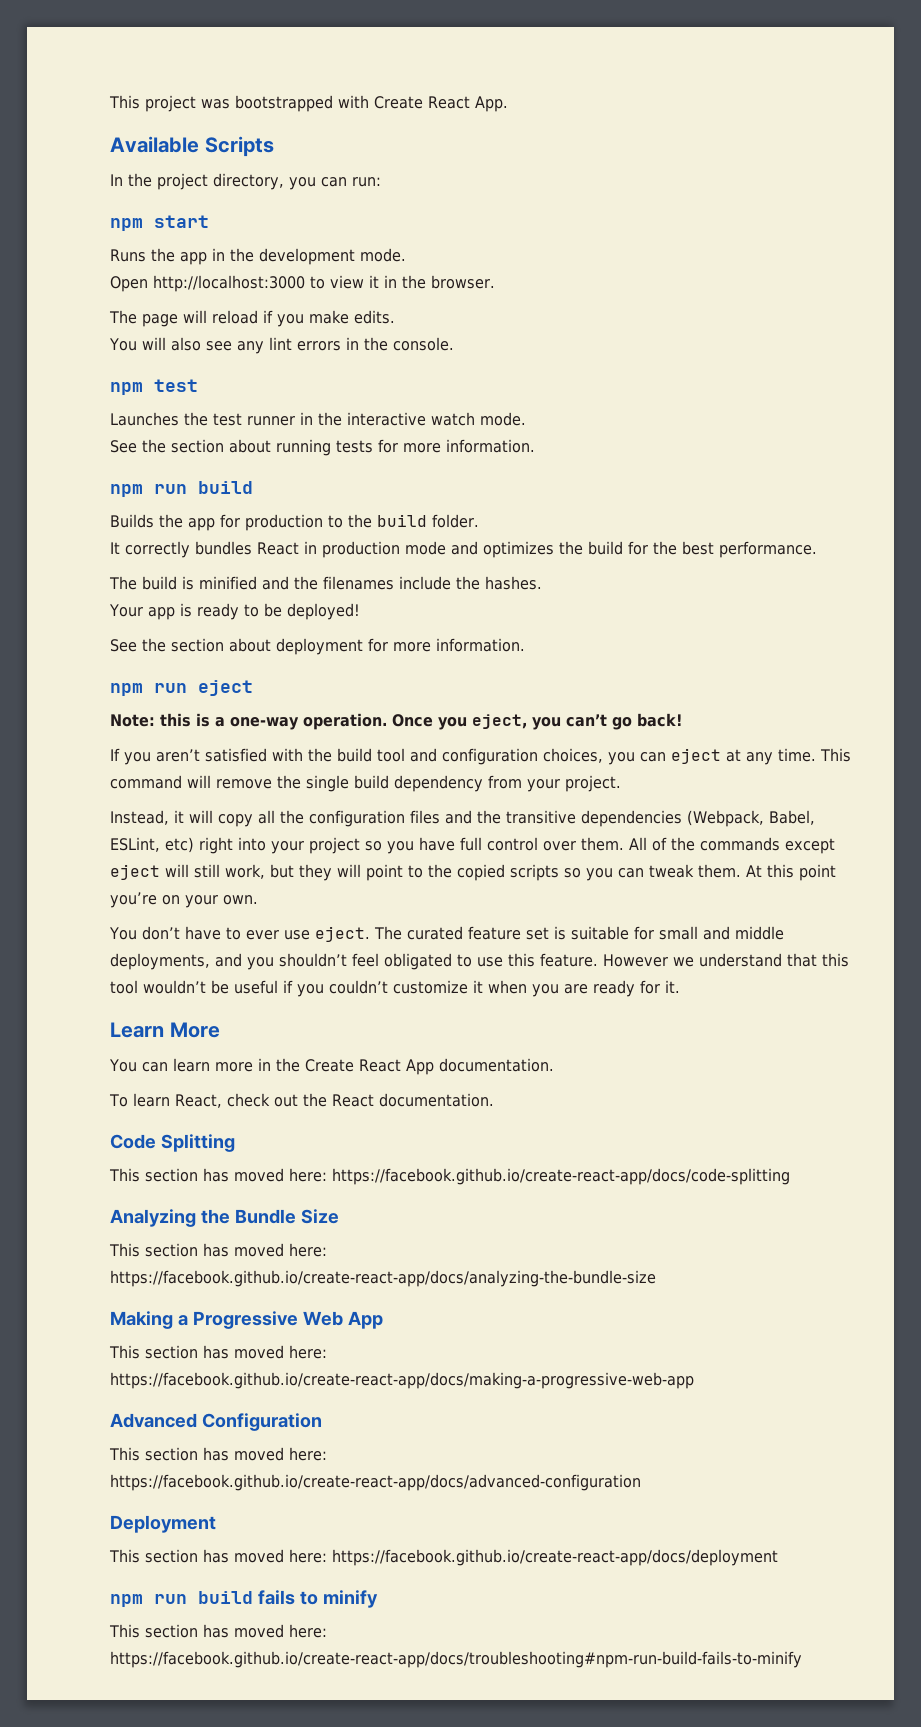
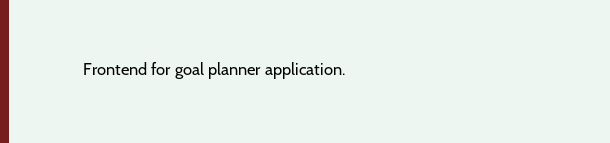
[109,95,508,112] [110,136,274,157] [110,173,381,190] [110,215,209,231] [110,248,406,265] [110,275,495,292] [109,310,395,327] [109,337,454,354] [110,379,198,395] [110,412,526,426] [110,439,535,456] [110,481,253,497] [110,514,479,531] [110,541,817,558] [109,576,542,590] [109,603,360,620] [110,638,525,655] [110,680,253,696] [110,713,683,730] [110,748,851,765] [110,775,621,792] [110,810,815,827] [110,837,835,854] [110,864,836,881] [110,892,258,908] [109,926,784,942] [110,953,849,970] [110,980,680,997] [110,1022,220,1038] [109,1058,554,1075] [109,1093,494,1108] [110,1134,235,1152] [109,1168,790,1185] [110,1209,339,1227] [109,1243,327,1257] [110,1270,656,1287] [110,1311,383,1329] [109,1345,327,1359] [110,1372,694,1389] [110,1413,322,1431] [109,1447,327,1461] [110,1474,641,1491] [110,1515,216,1533] [109,1549,778,1566] [110,1590,378,1608] [109,1624,327,1638] [110,1651,802,1668] This project was bootstrapped with Create React App. // Available Scripts // In the project directory, you can run: // npm start // Runs the app in the development mode. // Open http://localhost:3000 to view it in the browser. // The page will reload if you make edits. // You will also see any lint errors in the console. // npm test // Launches the test runner in the interactive watch mode. // See the section about running tests for more information. // npm run build // Builds the app for production to the build folder. // It correctly bundles React in production mode and optimizes the build for the best performance. // The build is minified and the filenames include the hashes. // Your app is ready to be deployed! // See the section about deployment for more information. // npm run eject // Note: this is a one-way operation. Once you eject, you can’t go back! // If you aren’t satisfied with the build tool and configuration choices, you can eject at any time. This command will remove the single build dependency from your project. // Instead, it will copy all the configuration files and the transitive dependencies (Webpack, Babel, ESLint, etc) right into your project so you have full control over them. All of the commands except eject will still work, but they will point to the copied scripts so you can tweak them. At this point you’re on your own. // You don’t have to ever use eject. The curated feature set is suitable for small and middle deployments, and you shouldn’t feel obligated to use this feature. However we understand that this tool wouldn’t be useful if you couldn’t customize it when you are ready for it. // Learn More // You can learn more in the Create React App documentation. // To learn React, check out the React documentation. // Code Splitting // This section has moved here: https://facebook.github.io/create-react-app/docs/code-splitting // Analyzing the Bundle Size // This section has moved here: https://facebook.github.io/create-react-app/docs/analyzing-the-bundle-size // Making a Progressive Web App // This section has moved here: https://facebook.github.io/create-react-app/docs/making-a-progressive-web-app // Advanced Configuration // This section has moved here: https://facebook.github.io/create-react-app/docs/advanced-configuration // Deployment // This section has moved here: https://facebook.github.io/create-react-app/docs/deployment // npm run build fails to minify // This section has moved here: https://facebook.github.io/create-react-app/docs/troubleshooting#npm-run-build-fails-to-minify -> [83,62,345,79] Frontend for goal planner application.

